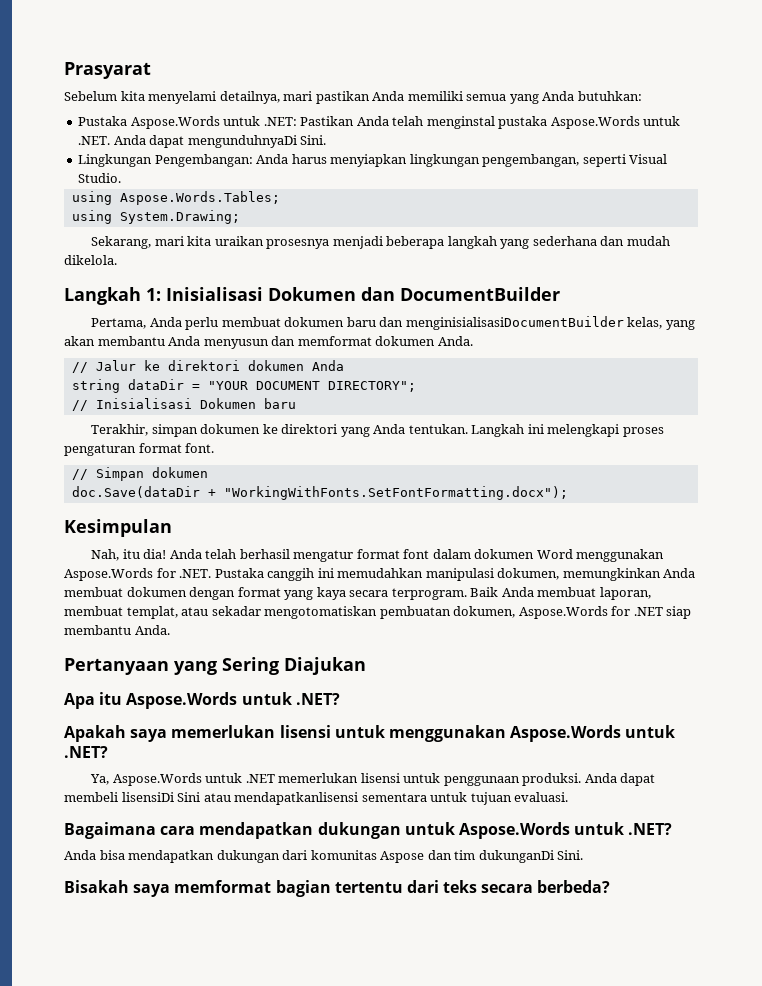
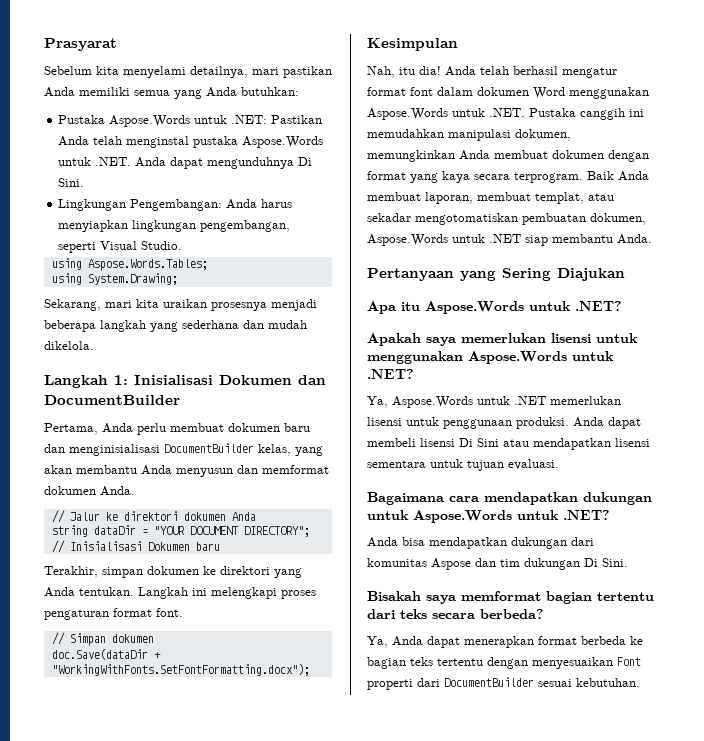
[187,135,297,148] mengunduhnyaDi -> [207,157,313,169] mengunduhnya Di
[405,316,624,330] menginisialisasiDocumentBuilder -> [69,443,254,456] menginisialisasi DocumentBuilder
[156,568,176,578] for -> [452,108,485,117] untuk
[611,606,631,616] for -> [452,234,485,243] untuk
[121,792,359,805] lisensiDi Sini atau mendapatkanlisensi -> [420,438,650,450] lisensi Di Sini atau mendapatkan lisensi
[478,850,554,863] dukunganDi -> [524,558,598,570] dukungan Di
(611, 886) none -> [367,636,643,648] [367,657,641,669] [367,677,640,690] // Ya, Anda dapat menerapkan format berbeda ke bagian teks tertentu dengan menyesuaikan Font properti dari DocumentBuilder sesuai kebutuhan.

